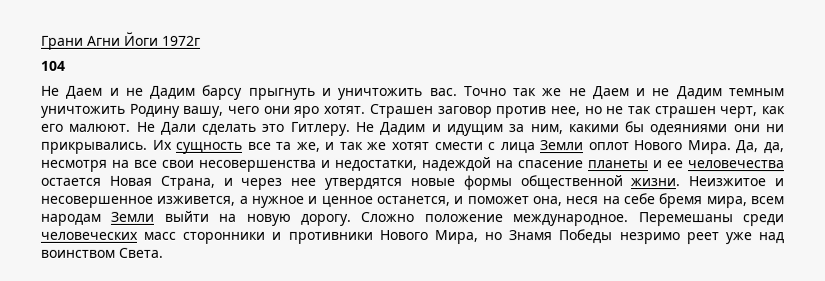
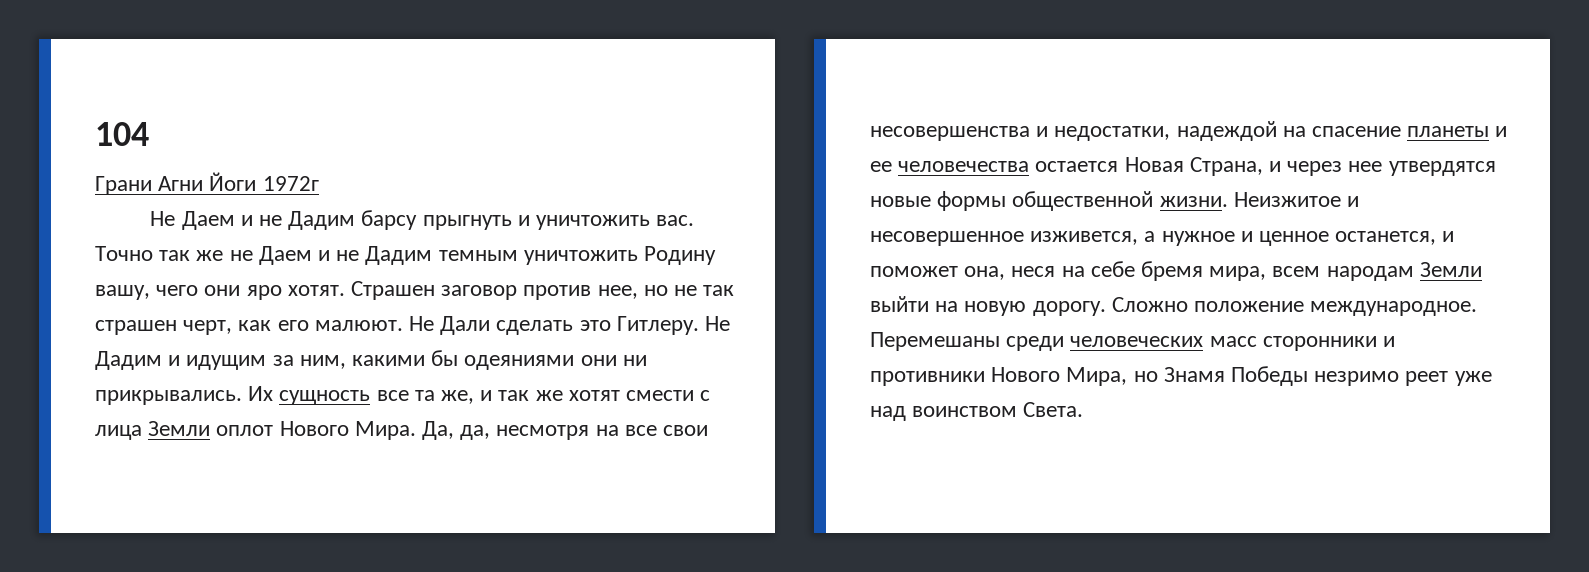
(41, 42) none -> [95,122,149,146] 104 //
[41,60,66,71] // 104 -> (319, 183) none

